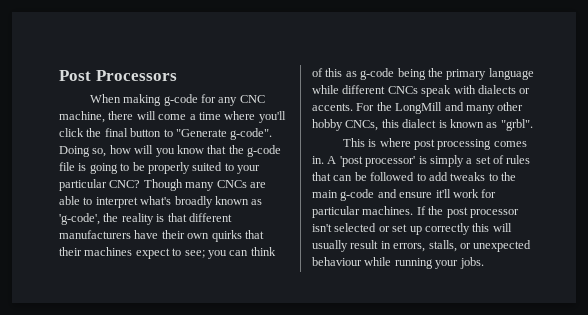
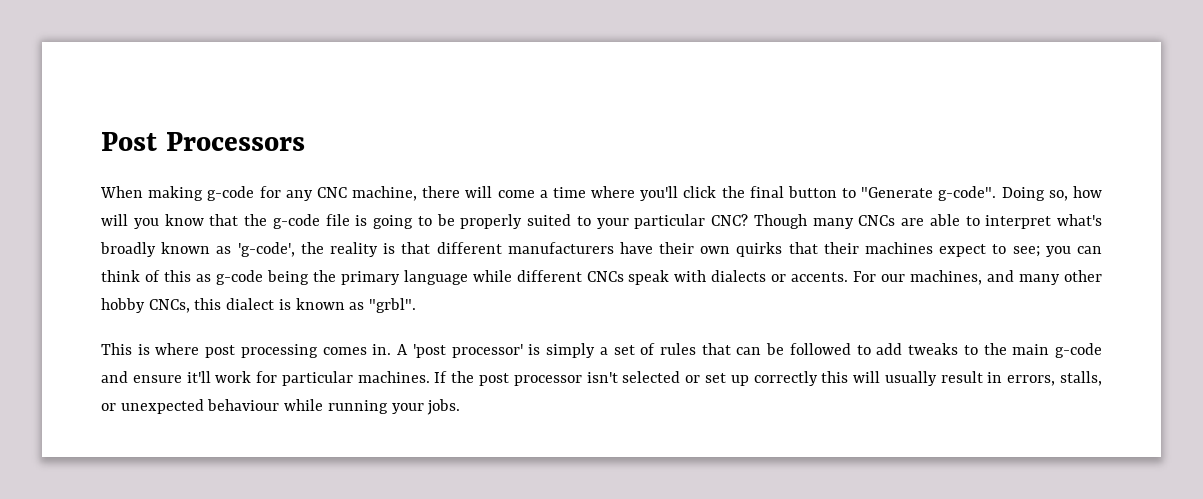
[376,102,443,114] the LongMill -> [881,270,983,285] our machines,

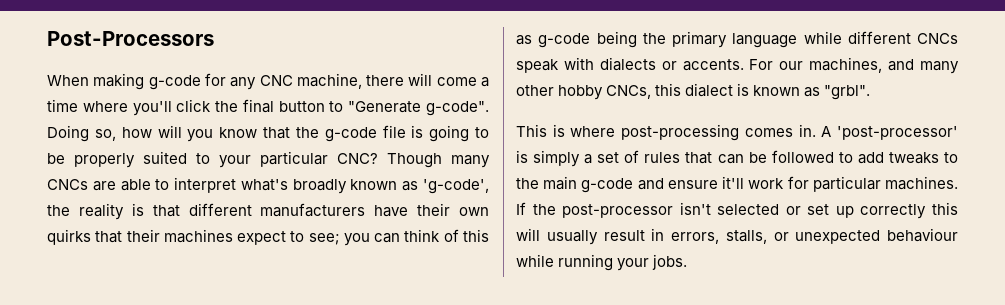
[101,132,305,151] Post Processors -> [47,31,214,46] Post-Processors
[205,344,318,358] post processing -> [621,124,740,141] post-processing
[412,344,523,358] 'post processor' -> [837,126,958,140] 'post-processor'
[479,373,582,386] post processor -> [562,204,674,218] post-processor

